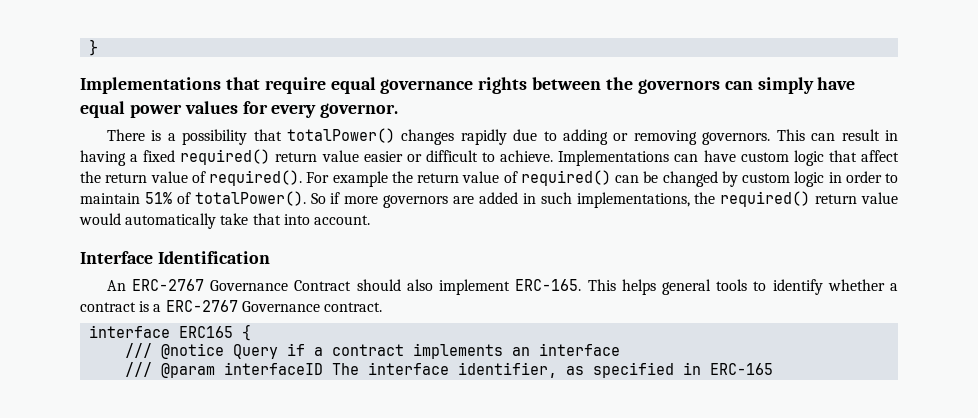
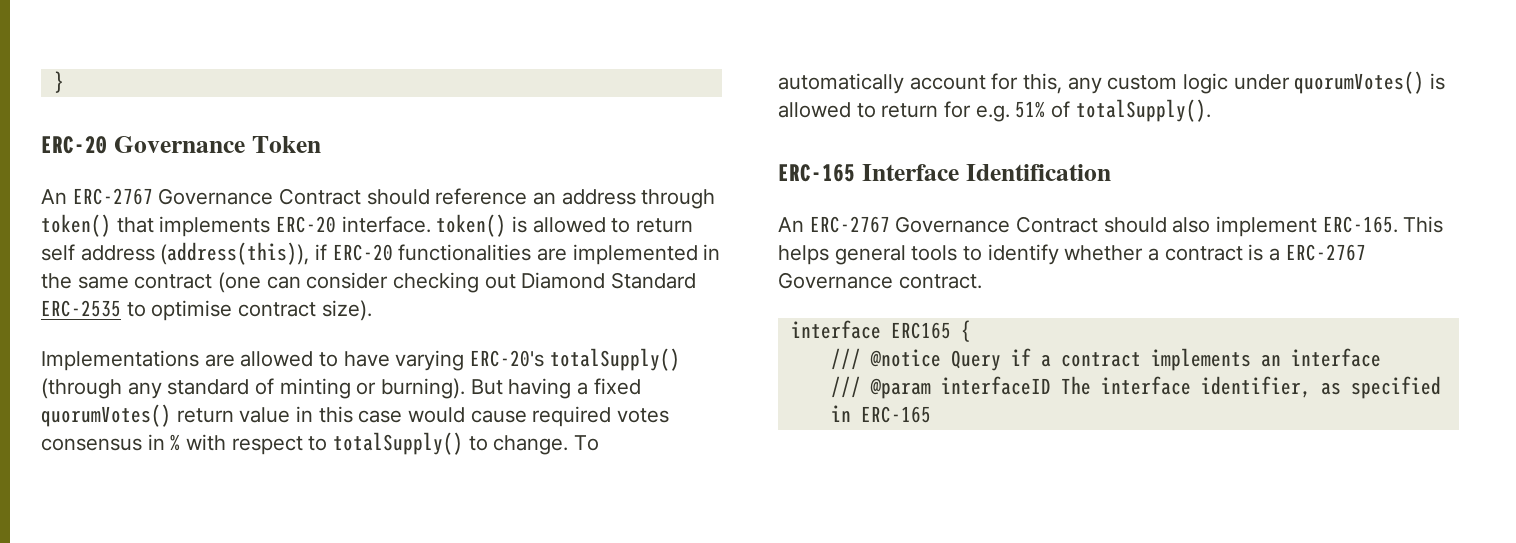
[80,77,856,94] [80,101,399,118] [106,128,898,145] Implementations that require equal governance rights between the governors can simply have equal power values for every governor. // There is a possibility that totalPower() changes rapidly due to adding or removing governors. This can result in -> [41,136,321,154] [41,188,716,209] [41,214,694,237] [41,242,721,265] [41,272,697,293] [41,300,372,321] [41,348,680,371] [41,378,503,399] ERC-20 Governance Token // An ERC-2767 Governance Contract should reference an address through token() that implements ERC-20 interface. token() is allowed to return self address (address(this)), if ERC-20 functionalities are implemented in the same contract (one can consider checking out Diamond Standard ERC-2535 to optimise contract size). // Implementations are allowed to have varying ERC-20's totalSupply() (through any standard of minting or burning). But
[180,149,900,166] [80,170,898,187] [80,191,898,208] [79,213,370,229] required() return value easier or difficult to achieve. Implementations can have custom logic that affect the return value of required(). For example the return value of required() can be changed by custom logic in order to maintain 51% of totalPower(). So if more governors are added in such implementations, the required() return value would automatically take that into account. // -> [41,404,670,427] [41,432,600,455] [778,71,1446,94] [778,99,1211,122] [778,164,855,182] quorumVotes() return value in this case would cause required votes consensus in % with respect to totalSupply() to change. To automatically account for this, any custom logic under quorumVotes() is allowed to return for e.g. 51% of totalSupply(). // ERC-165

